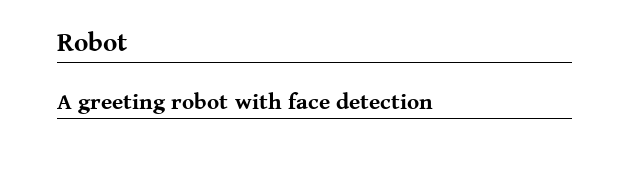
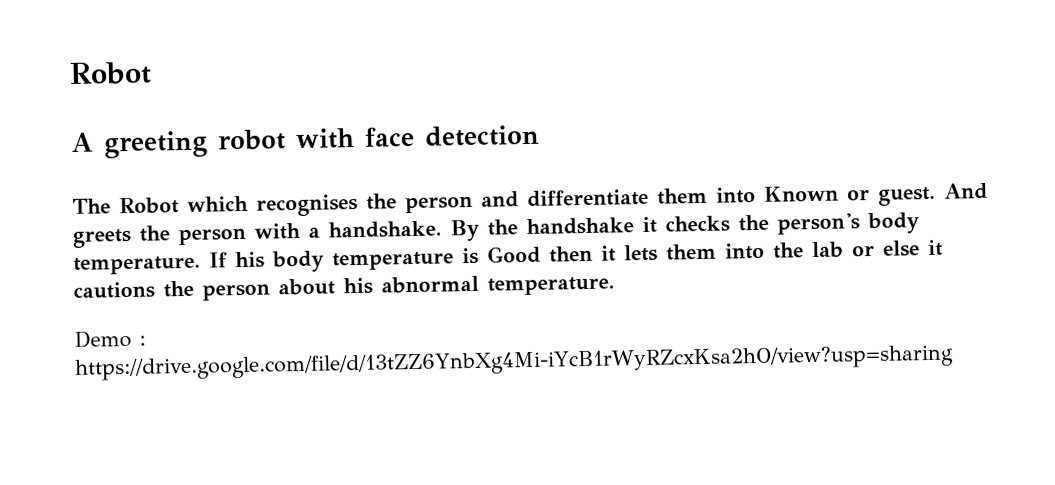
(434, 100) none -> [72,182,988,217] [72,212,920,248] [73,239,943,275] [73,275,615,301] [74,329,146,348] [74,344,954,381] // The Robot which recognises the person and differentiate them into Known or guest. And greets the person with a handshake. By the handshake it checks the person's body temperature. If his body temperature is Good then it lets them into the lab or else it cautions the person about his abnormal temperature. // Demo : https://drive.google.com/file/d/13tZZ6YnbXg4Mi-iYcB1rWyRZcxKsa2hO/view?usp=sharing

